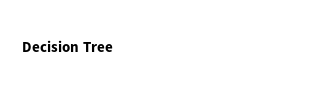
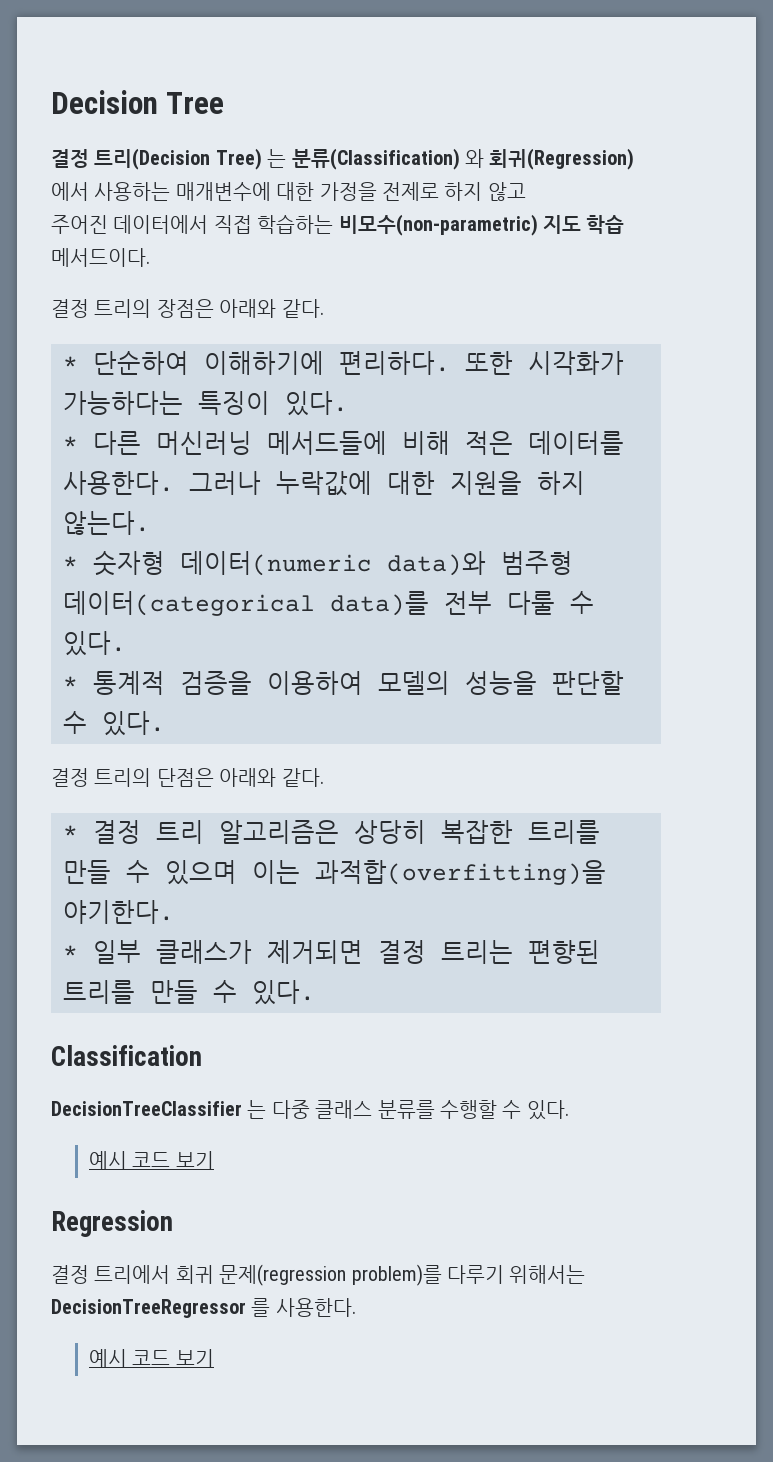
(114, 47) none -> [51,148,635,170] [51,182,526,201] [51,214,625,236] [51,248,150,267] [51,299,324,318] [63,350,624,375] [63,391,348,416] [63,431,624,455] [63,471,585,496] [63,511,150,535] [63,550,573,576] [63,591,594,616] [63,631,126,656] [63,671,624,695] [63,711,165,736] [51,768,324,787] [63,820,600,844] [63,860,606,885] [63,900,174,924] [63,940,600,964] [63,980,315,1005] [51,1045,202,1066] [51,1100,569,1120] [88,1151,214,1170] [51,1210,173,1237] [51,1264,586,1286] [51,1298,356,1318] [88,1349,214,1368] // 결정 트리(Decision Tree) 는 분류(Classification) 와 회귀(Regression) 에서 사용하는 매개변수에 대한 가정을 전제로 하지 않고 // 주어진 데이터에서 직접 학습하는 비모수(non-parametric) 지도 학습 메서드이다. // 결정 트리의 장점은 아래와 같다. // * 단순하여 이해하기에 편리하다. 또한 시각화가 가능하다는 특징이 있다. // * 다른 머신러닝 메서드들에 비해 적은 데이터를 사용한다. 그러나 누락값에 대한 지원을 하지 않는다. // * 숫자형 데이터(numeric data)와 범주형 데이터(categorical data)를 전부 다룰 수 있다. // * 통계적 검증을 이용하여 모델의 성능을 판단할 수 있다. // 결정 트리의 단점은 아래와 같다. // * 결정 트리 알고리즘은 상당히 복잡한 트리를 만들 수 있으며 이는 과적합(overfitting)을 야기한다. // * 일부 클래스가 제거되면 결정 트리는 편향된 트리를 만들 수 있다. // Classification // DecisionTreeClassifier 는 다중 클래스 분류를 수행할 수 있다. // 예시 코드 보기 // Regression // 결정 트리에서 회귀 문제(regression problem)를 다루기 위해서는 DecisionTreeRegressor 를 사용한다. // 예시 코드 보기

